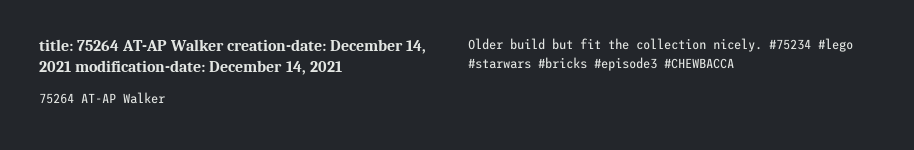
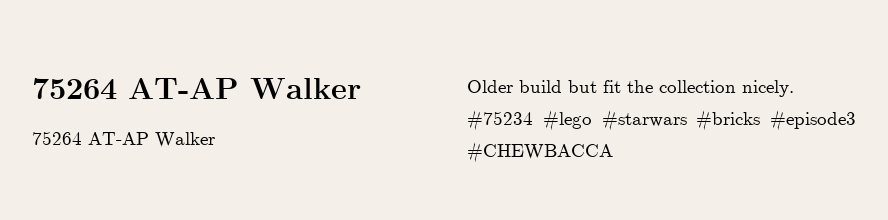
[39,39,427,54] [39,60,342,75] title: 75264 AT-AP Walker creation-date: December 14, 2021 modification-date: December 14, 2021 -> [32,78,361,100] 75264 AT-AP Walker

